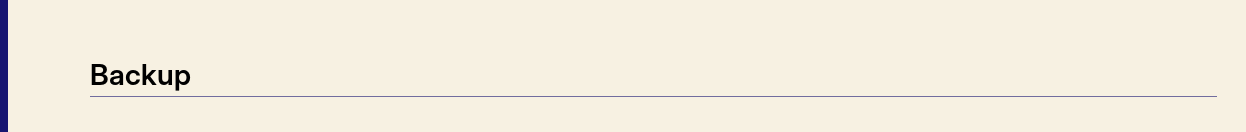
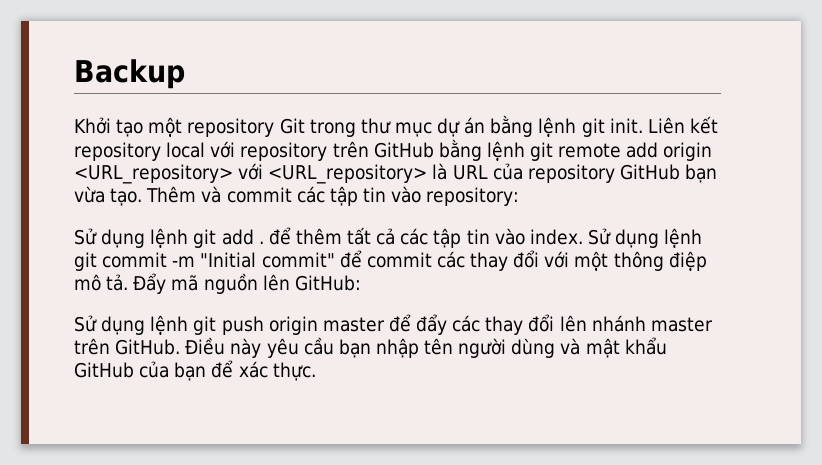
(191, 77) none -> [74,115,718,137] [74,139,713,161] [74,163,718,184] [74,186,520,206] [74,227,703,248] [74,250,707,271] [74,273,361,294] [74,314,713,335] [74,337,667,358] [74,360,316,381] // Khởi tạo một repository Git trong thư mục dự án bằng lệnh git init. Liên kết repository local với repository trên GitHub bằng lệnh git remote add origin <URL_repository> với <URL_repository> là URL của repository GitHub bạn vừa tạo. Thêm và commit các tập tin vào repository: // Sử dụng lệnh git add . để thêm tất cả các tập tin vào index. Sử dụng lệnh git commit -m "Initial commit" để commit các thay đổi với một thông điệp mô tả. Đẩy mã nguồn lên GitHub: // Sử dụng lệnh git push origin master để đẩy các thay đổi lên nhánh master trên GitHub. Điều này yêu cầu bạn nhập tên người dùng và mật khẩu GitHub của bạn để xác thực.

